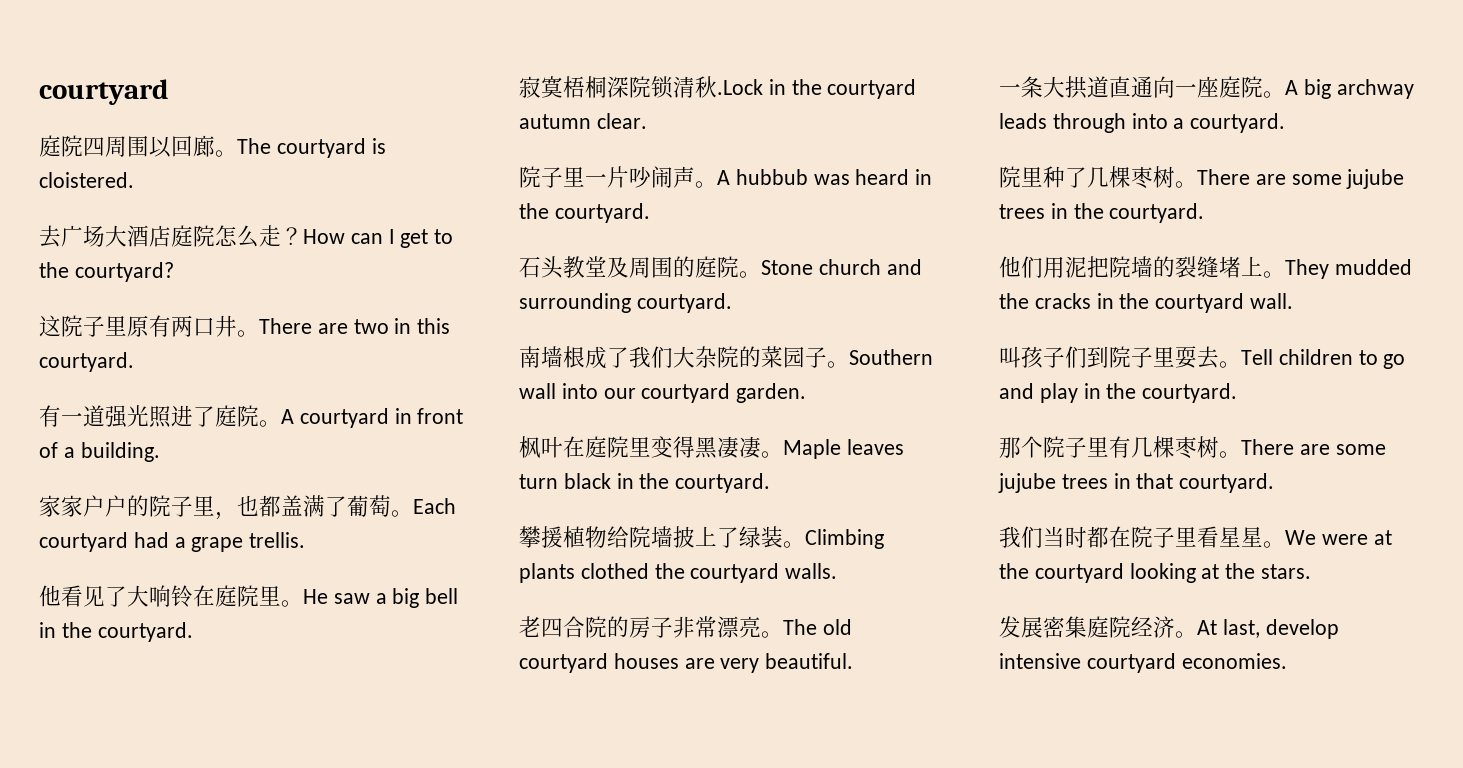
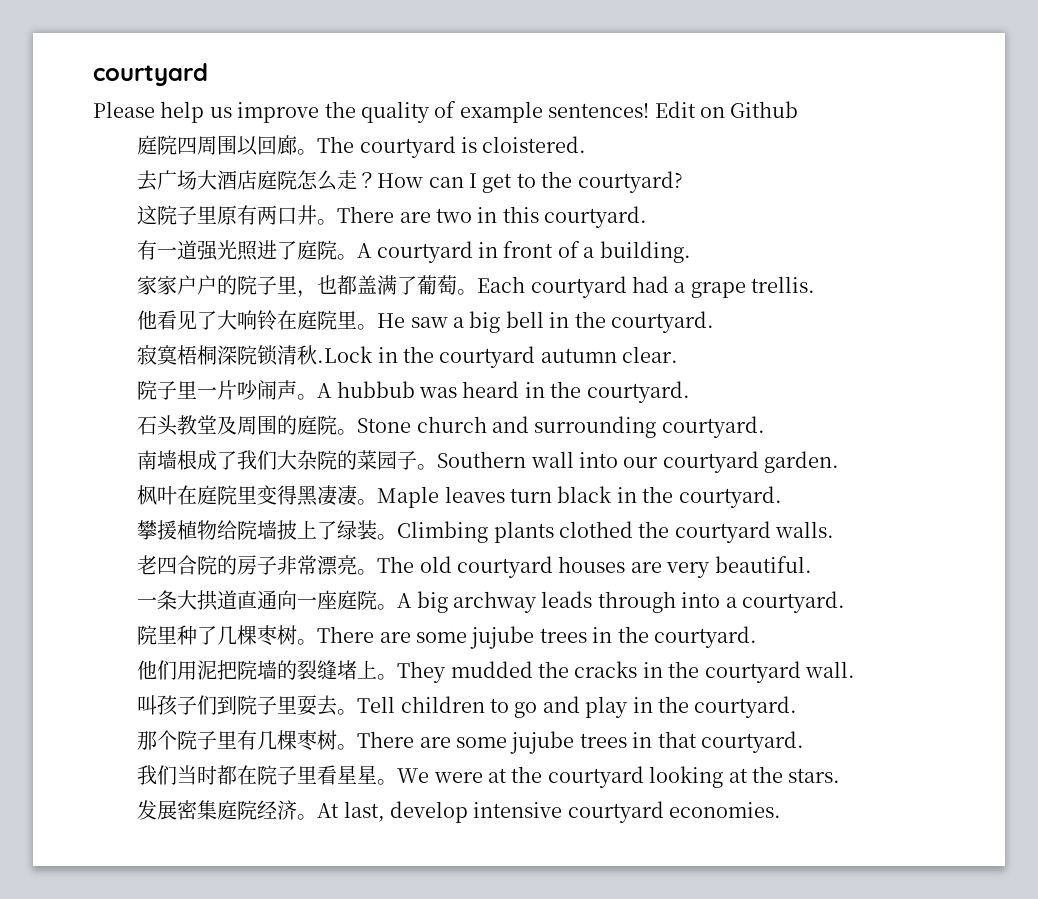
[39,79,169,105] courtyard -> [93,63,208,86] [93,101,799,123] courtyard // Please help us improve the quality of example sentences! Edit on Github

